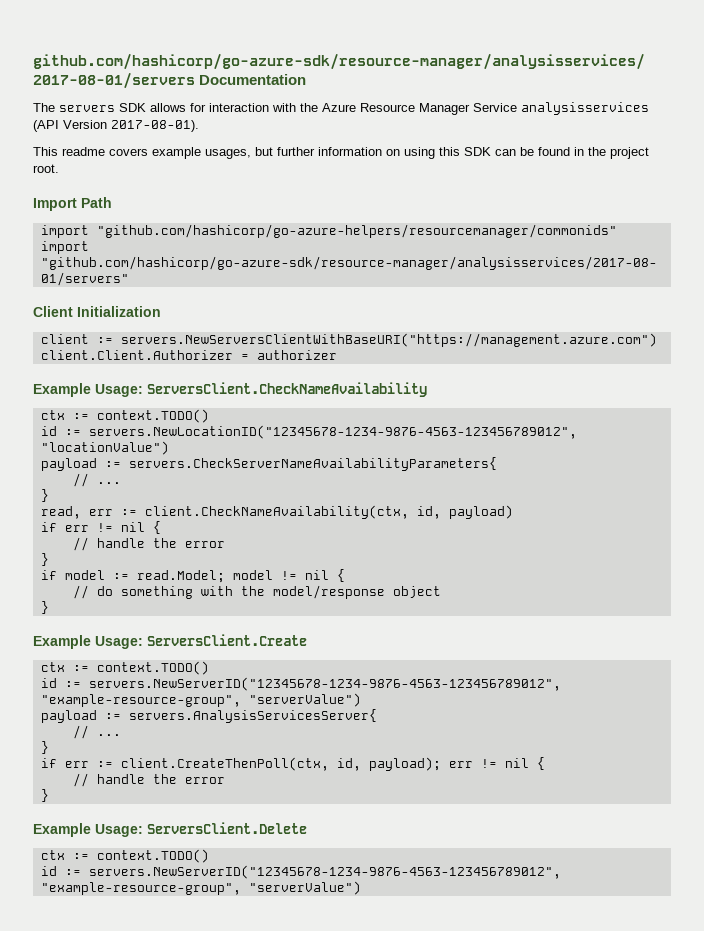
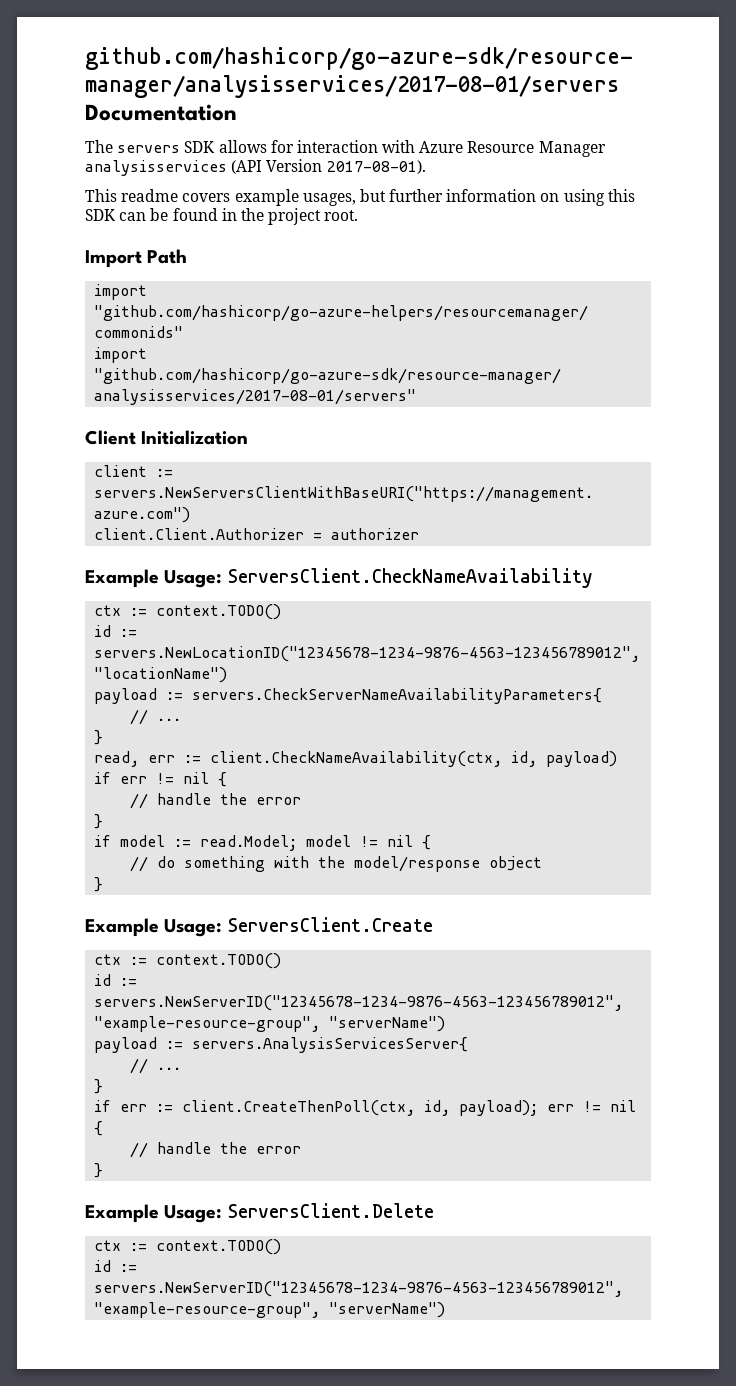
[300,103,318,112] the -> (416, 146) none
[473,103,517,112] Service -> (606, 149) none
[40,441,169,455] "locationValue") -> [94,667,228,683] "locationName")
[248,693,361,707] "serverValue") -> [329,1016,446,1032] "serverName")
[248,881,361,895] "serverValue") -> [329,1302,446,1318] "serverName")

